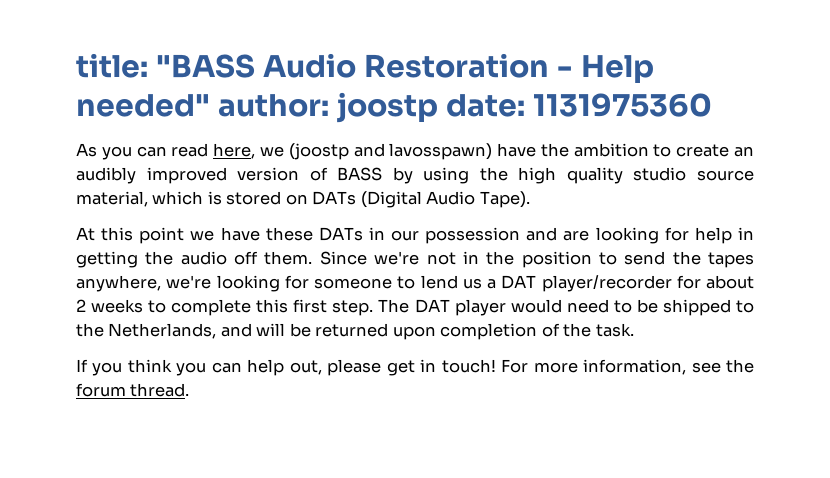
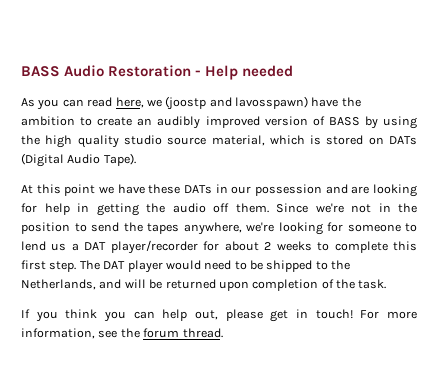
[76,53,256,78] title: "BASS -> [21,66,60,77] BASS
[76,92,713,123] needed" author: joostp date: 1131975360 -> [242,65,294,77] needed

